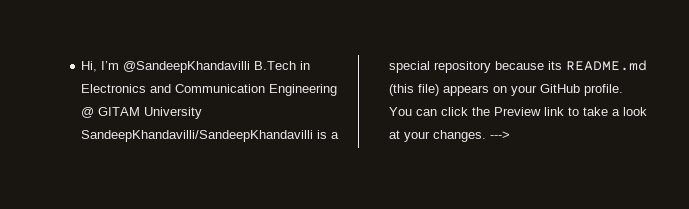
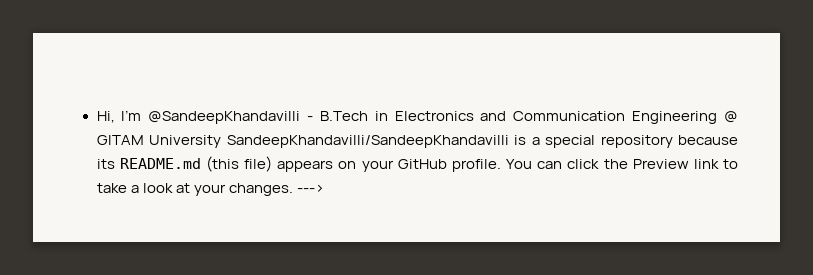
(251, 67) none -> [307,116,314,121] -

